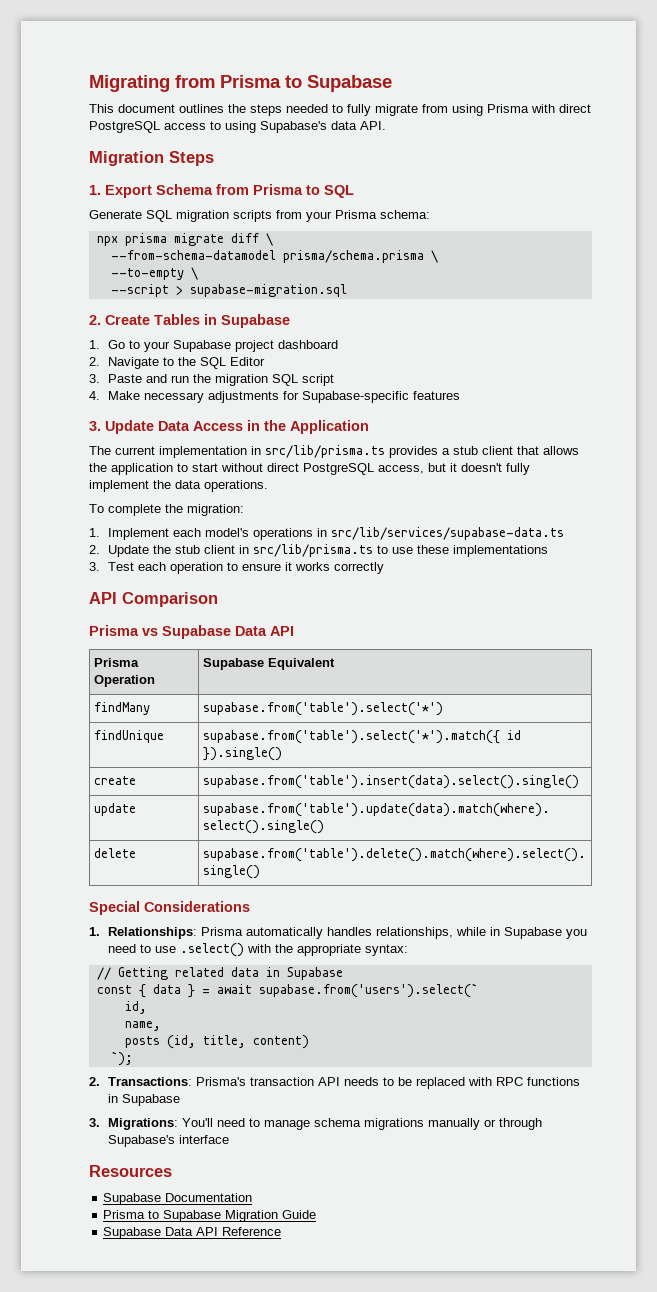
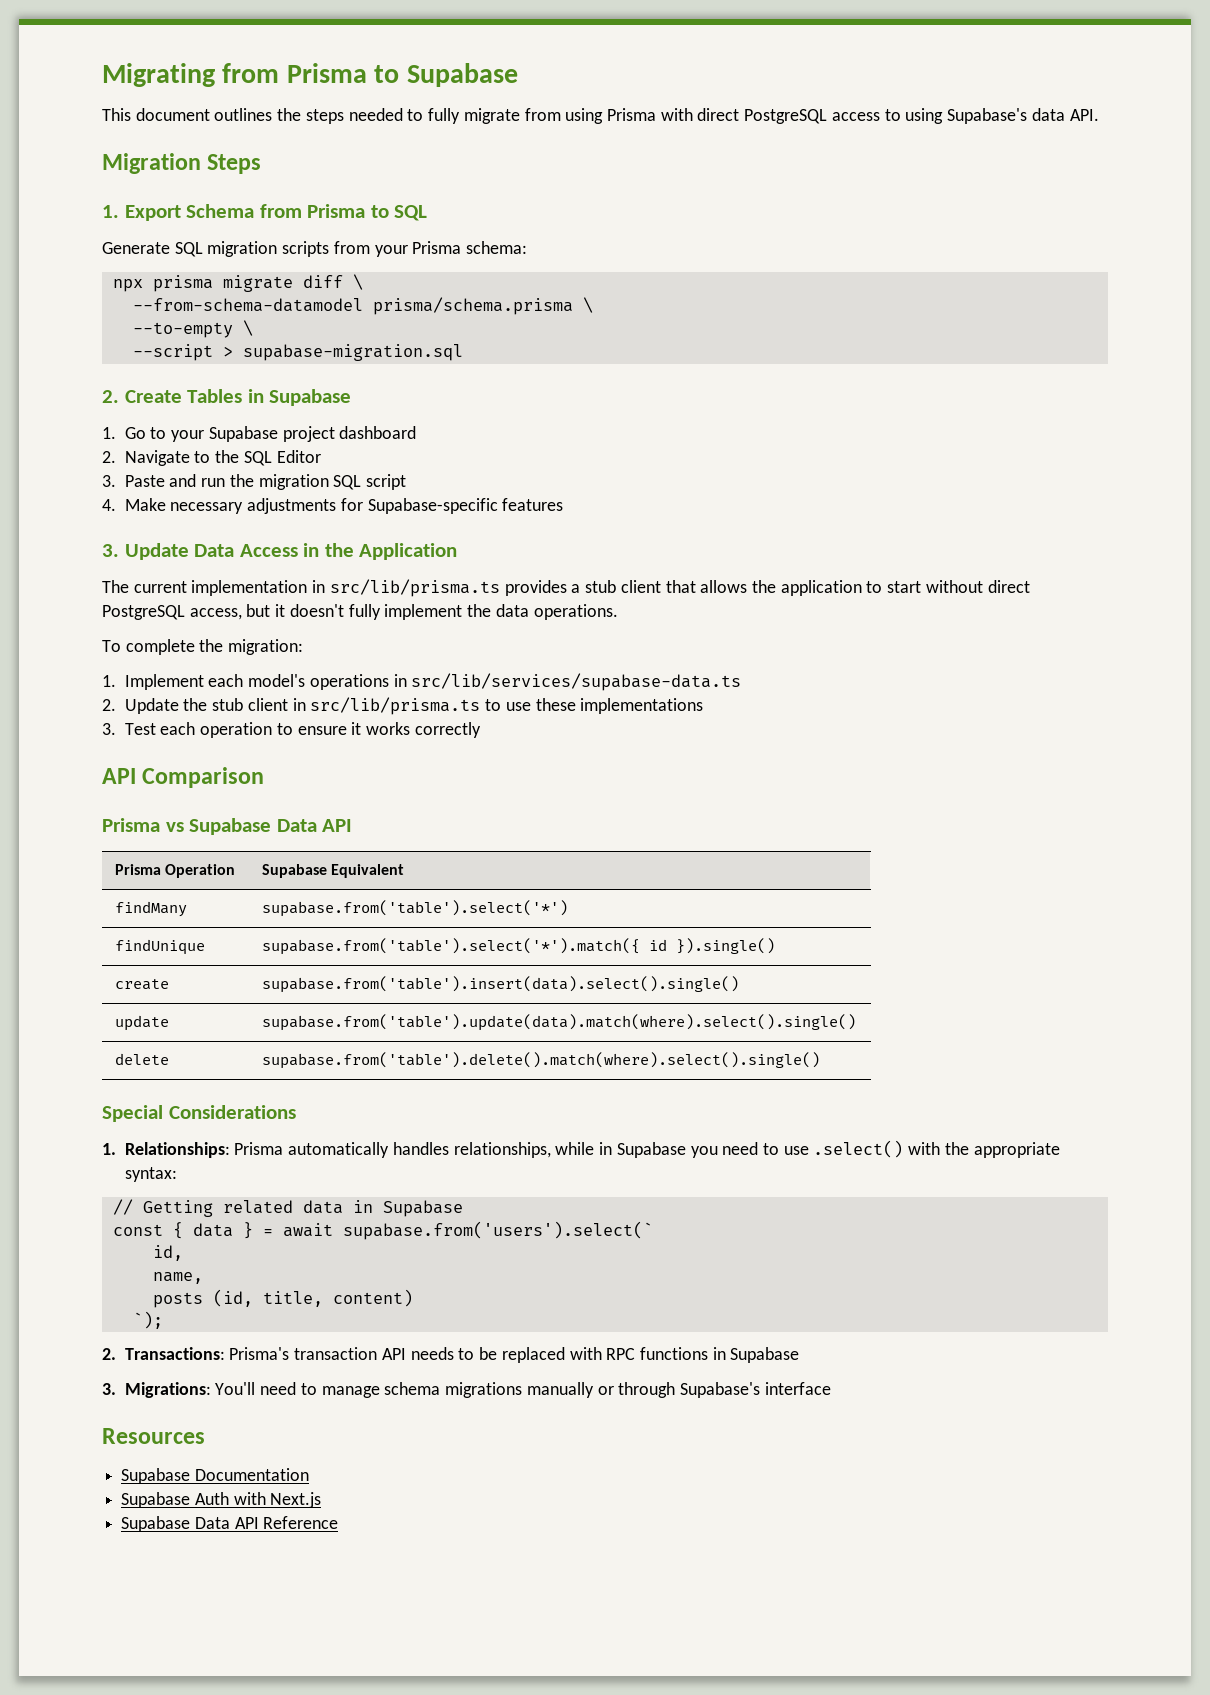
[103,1210,317,1222] Prisma to Supabase Migration Guide -> [121,1492,322,1508] Supabase Auth with Next.js

